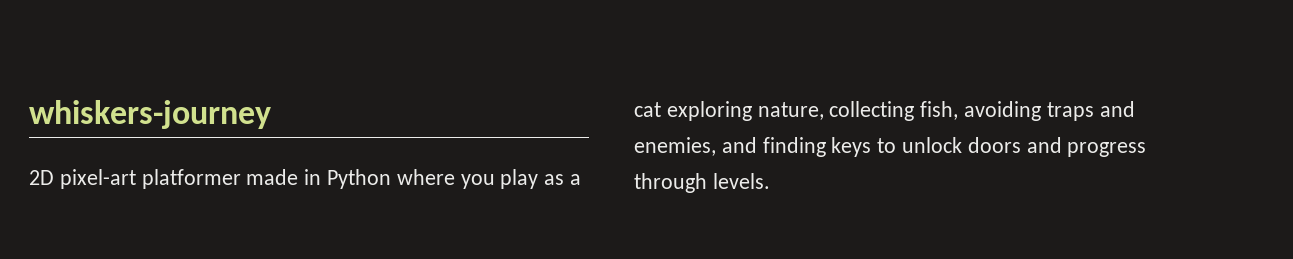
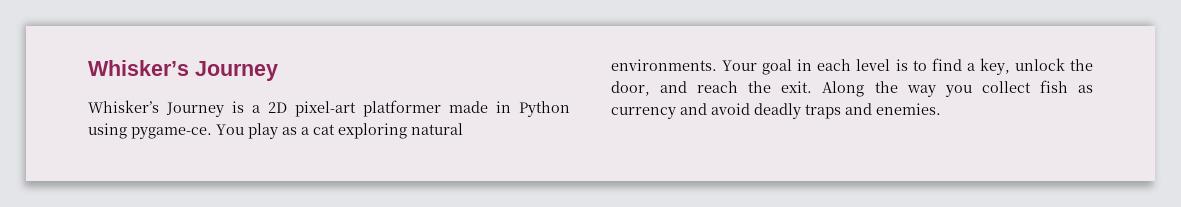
[29,100,271,129] whiskers-journey // -> [88,60,278,81] [88,100,260,117] Whisker’s Journey // Whisker’s Journey is a
[396,169,495,189] where you -> [88,123,244,139] using pygame-ce. You
[757,101,1135,121] [634,137,1147,157] [634,173,770,193] nature, collecting fish, avoiding traps and enemies, and finding keys to unlock doors and progress through levels. -> [411,123,463,135] [611,58,1093,75] [611,80,1093,97] [611,103,941,119] natural environments. Your goal in each level is to find a key, unlock the door, and reach the exit. Along the way you collect fish as currency and avoid deadly traps and enemies.

